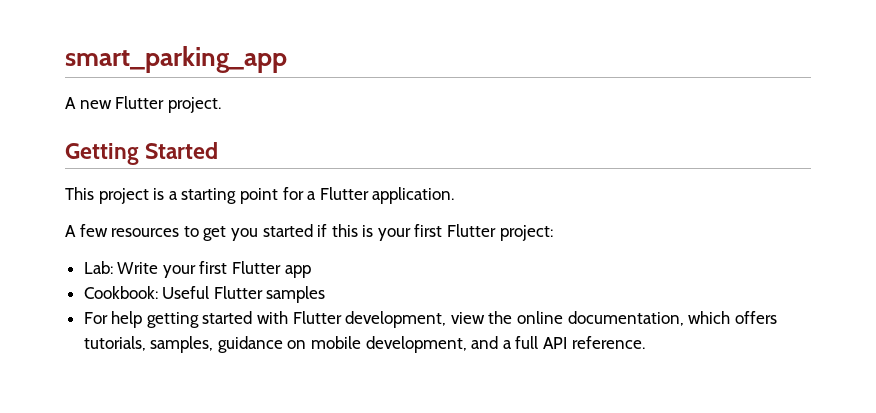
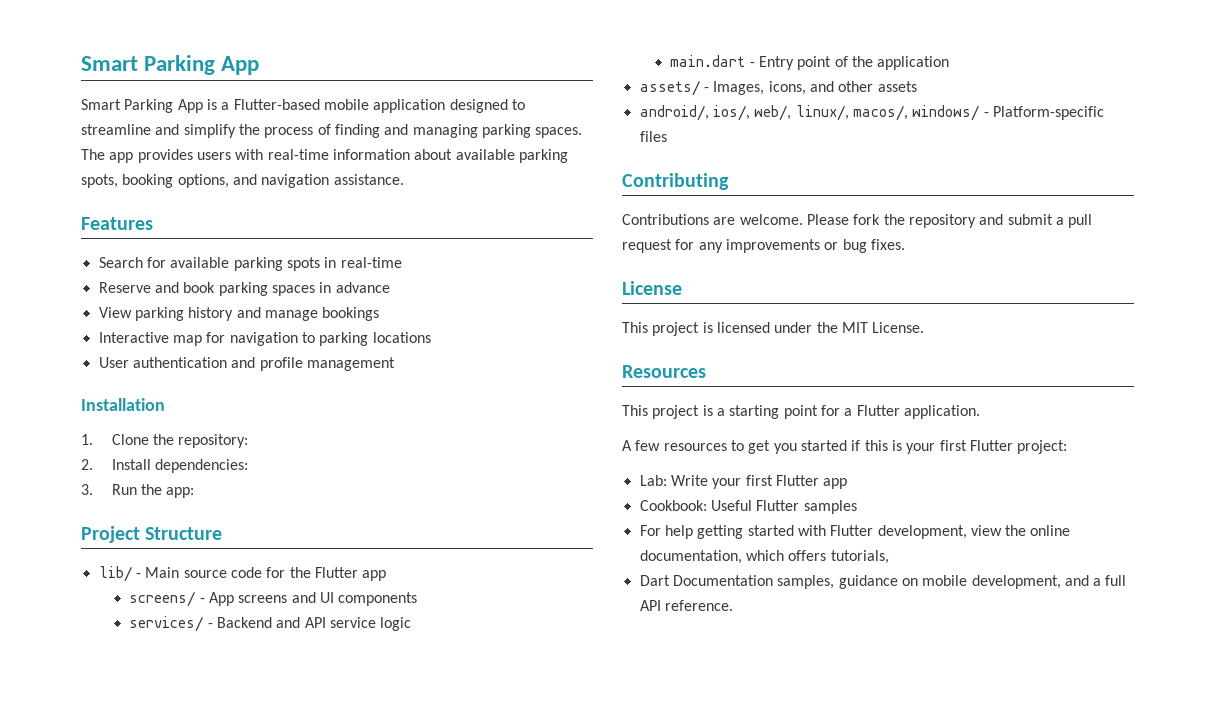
[65,46,287,73] [65,96,221,113] [65,142,219,165] smart_parking_app // A new Flutter project. // Getting Started -> [81,55,260,75] [81,99,525,113] [81,124,583,138] [81,149,568,163] [81,174,404,188] [81,217,153,230] [98,257,402,271] [98,282,390,296] [98,307,380,321] [98,332,431,346] [98,357,395,371] [81,398,165,411] [81,434,249,448] [81,459,248,473] [81,484,195,498] [81,526,223,543] [98,566,387,582] [129,591,418,607] [129,616,412,632] [670,55,950,70] [639,80,917,96] [639,105,1104,121] [639,131,667,142] [622,173,729,190] [622,214,1093,228] [622,239,905,253] [622,281,682,295] [622,322,925,336] [622,365,706,378] Smart Parking App // Smart Parking App is a Flutter-based mobile application designed to streamline and simplify the process of finding and managing parking spaces. The app provides users with real-time information about available parking spots, booking options, and navigation assistance. // Features // Search for available parking spots in real-time // Reserve and book parking spaces in advance // View parking history and manage bookings // Interactive map for navigation to parking locations // User authentication and profile management // Installation // 1. Clone the repository: // 2. Install dependencies: // 3. Run the app: // Project Structure // lib/ - Main source code for the Flutter app // screens/ - App screens and UI components // services/ - Backend and API service logic // main.dart - Entry point of the application // assets/ - Images, icons, and other assets // android/, ios/, web/, linux/, macos/, windows/ - Platform-specific files // Contributing // Contributions are welcome. Please fork the repository and submit a pull request for any improvements or bug fixes. // License // This project is licensed under the MIT License. // Resources
(146, 343) none -> [639,575,773,586] // Dart Documentation

